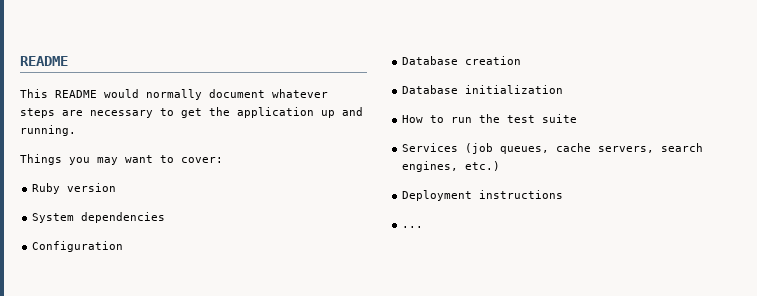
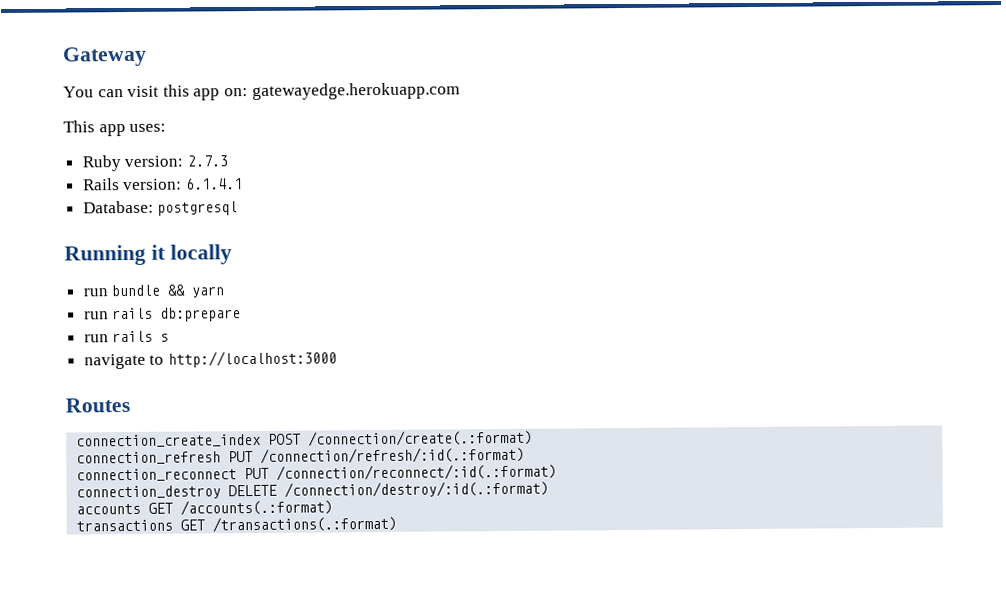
[20,56,68,66] [20,89,328,100] [20,107,363,118] [20,125,76,136] [20,154,223,165] [32,183,117,194] [32,212,166,223] [32,241,124,252] [402,56,522,65] [402,85,564,94] [402,114,578,123] [402,143,704,154] [402,161,501,172] [402,190,564,201] [402,226,424,228] README // This README would normally document whatever steps are necessary to get the application up and running. // Things you may want to cover: // Ruby version // System dependencies // Configuration // Database creation // Database initialization // How to run the test suite // Services (job queues, cache servers, search engines, etc.) // Deployment instructions // ... -> [62,46,147,67] [63,82,460,101] [63,120,167,137] [81,155,228,172] [82,178,243,191] [82,200,239,216] [64,244,232,266] [82,284,225,298] [83,307,242,322] [83,330,170,343] [83,350,337,370] [65,397,130,413] [76,429,534,448] [76,446,526,465] [76,463,558,482] [76,480,550,500] [76,499,334,516] [76,515,398,533] Gateway // You can visit this app on: gatewayedge.herokuapp.com // This app uses: // Ruby version: 2.7.3 // Rails version: 6.1.4.1 // Database: postgresql // Running it locally // run bundle && yarn // run rails db:prepare // run rails s // navigate to http://localhost:3000 // Routes // connection_create_index POST /connection/create(.:format) // connection_refresh PUT /connection/refresh/:id(.:format) // connection_reconnect PUT /connection/reconnect/:id(.:format) // connection_destroy DELETE /connection/destroy/:id(.:format) // accounts GET /accounts(.:format) // transactions GET /transactions(.:format)

